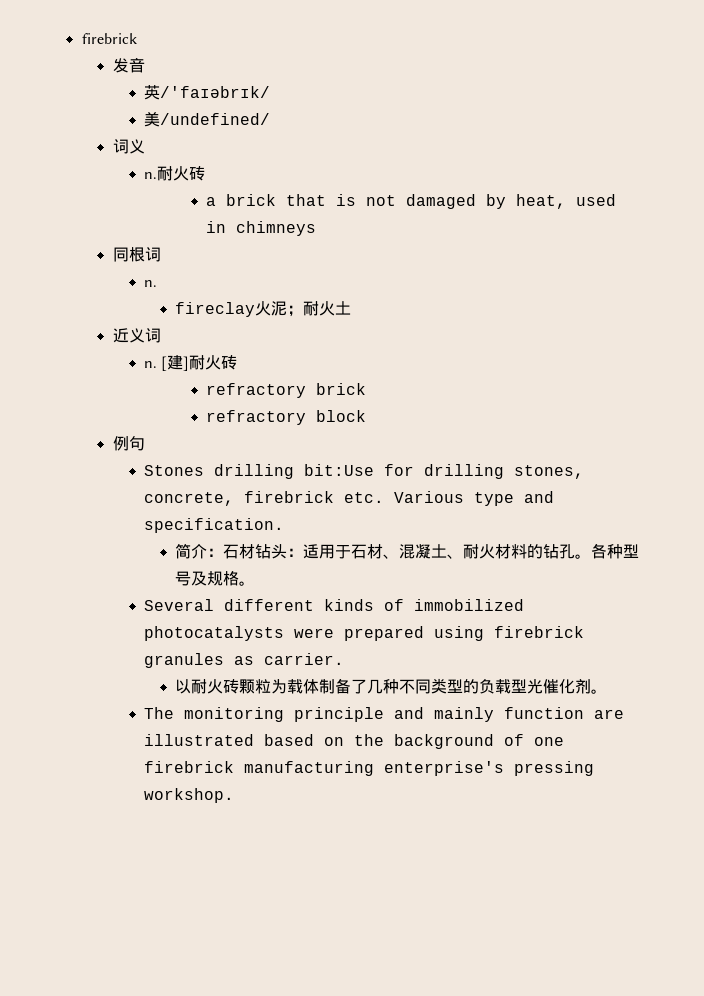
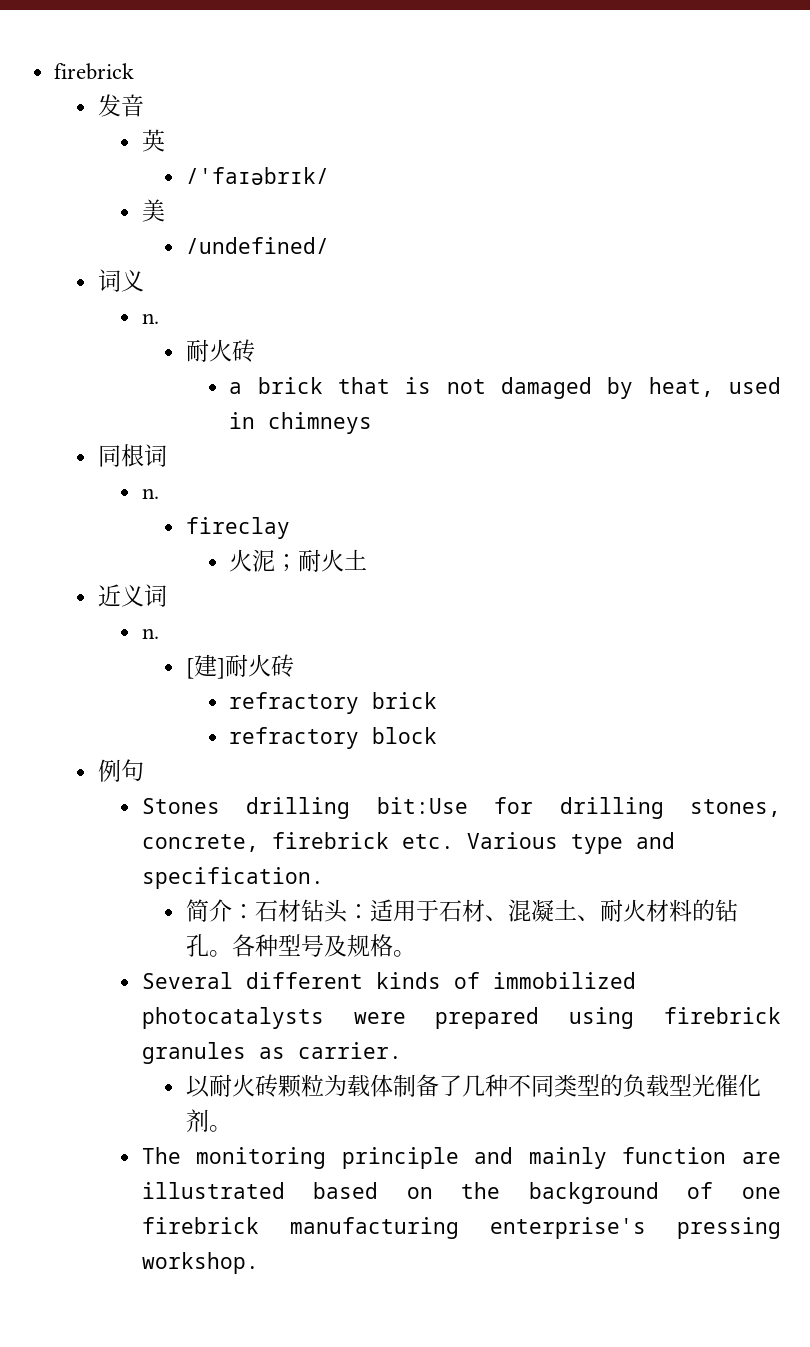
(160, 92) none -> (165, 140) //
(160, 119) none -> (165, 210) //
(157, 175) none -> (159, 318) //
(256, 309) none -> (290, 528) //
(157, 364) none -> (159, 633) //

